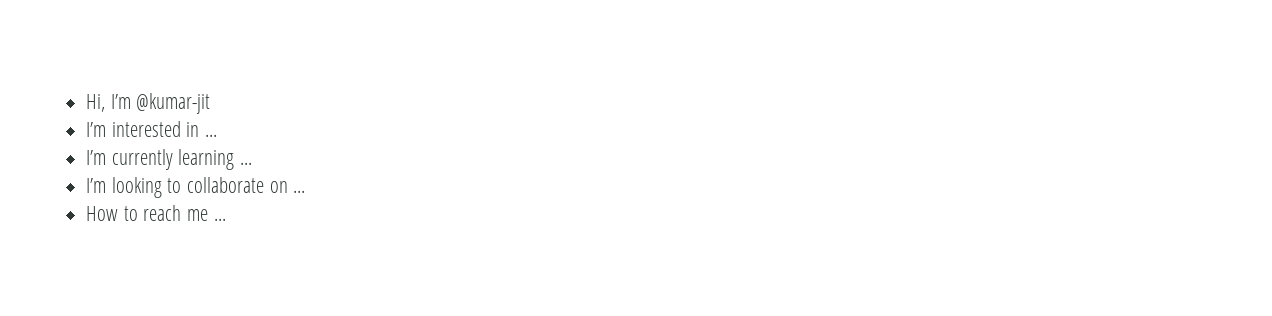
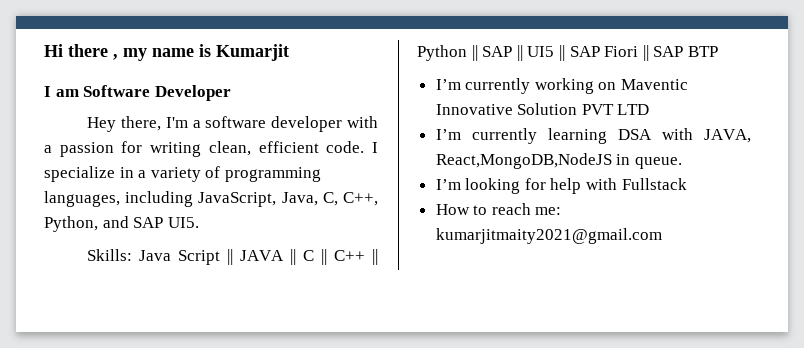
[86,93,211,114] [86,121,218,137] [86,149,253,170] [86,177,306,198] Hi, I’m @kumar-jit // I’m interested in ... // I’m currently learning ... // I’m looking to collaborate on ... -> [44,44,289,61] [44,85,231,101] [86,116,378,132] [44,141,379,157] [44,166,321,182] [44,191,378,207] [44,216,199,232] [86,249,378,265] [417,45,718,61] [435,78,689,94] [435,103,650,115] [435,128,751,144] [435,153,682,169] [435,178,687,194] Hi there , my name is Kumarjit // I am Software Developer // Hey there, I'm a software developer with a passion for writing clean, efficient code. I specialize in a variety of programming languages, including JavaScript, Java, C, C++, Python, and SAP UI5. // Skills: Java Script || JAVA || C || C++ || Python || SAP || UI5 || SAP Fiori || SAP BTP // I’m currently working on Maventic Innovative Solution PVT LTD // I’m currently learning DSA with JAVA, React,MongoDB,NodeJS in queue. // I’m looking for help with Fullstack
[187,209,226,221] me ... -> [535,207,562,215] [435,228,662,244] me: kumarjitmaity2021@gmail.com

